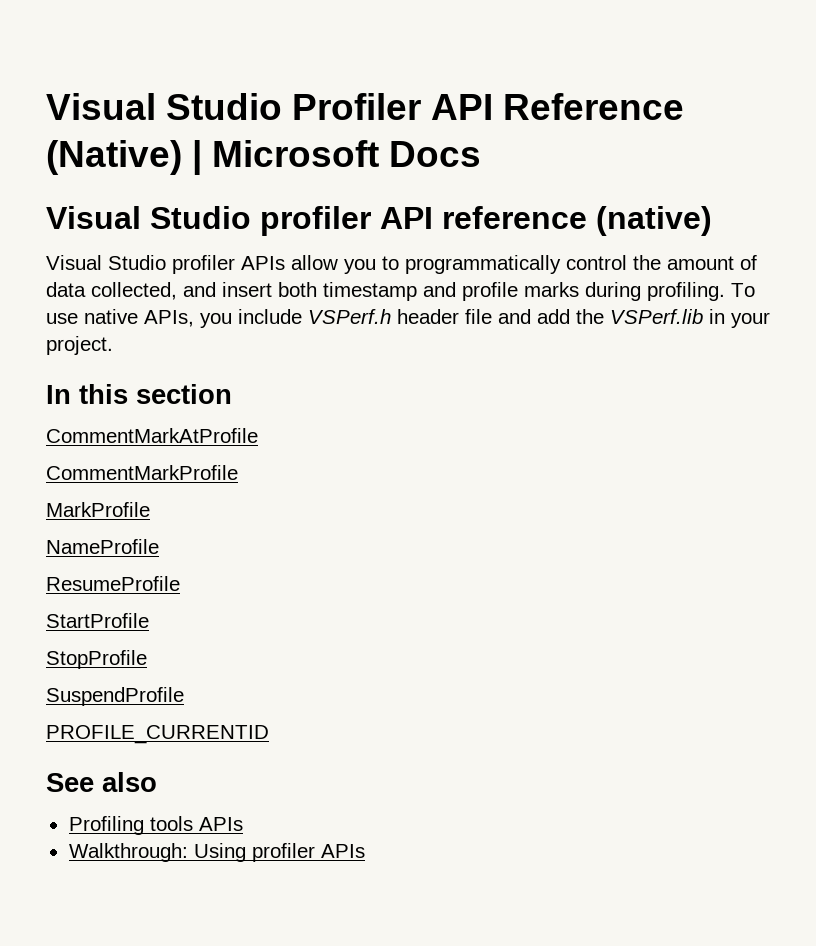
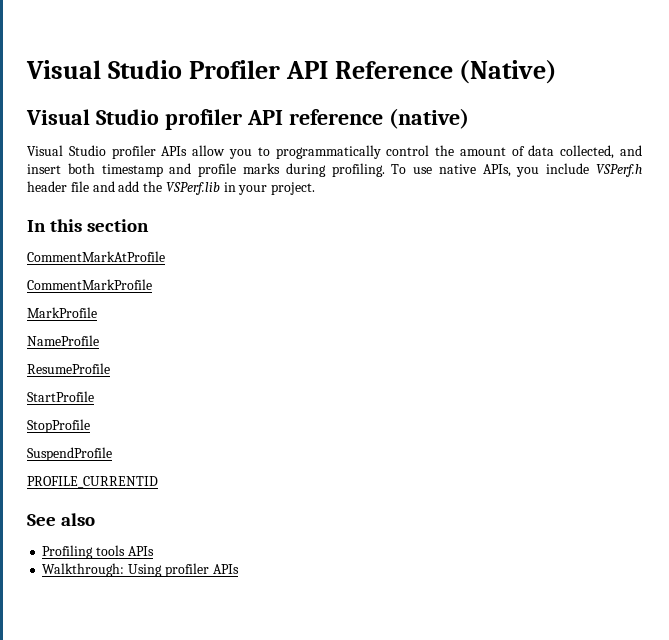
[192,140,481,175] | Microsoft Docs -> (558, 72) none

